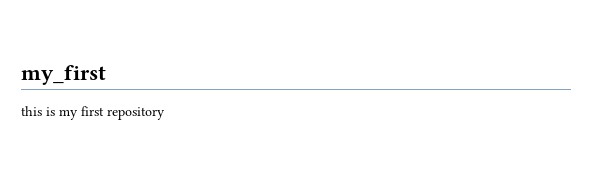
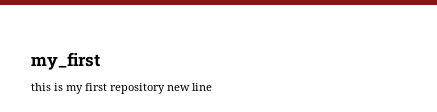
(165, 113) none -> [167,83,212,91] new line

